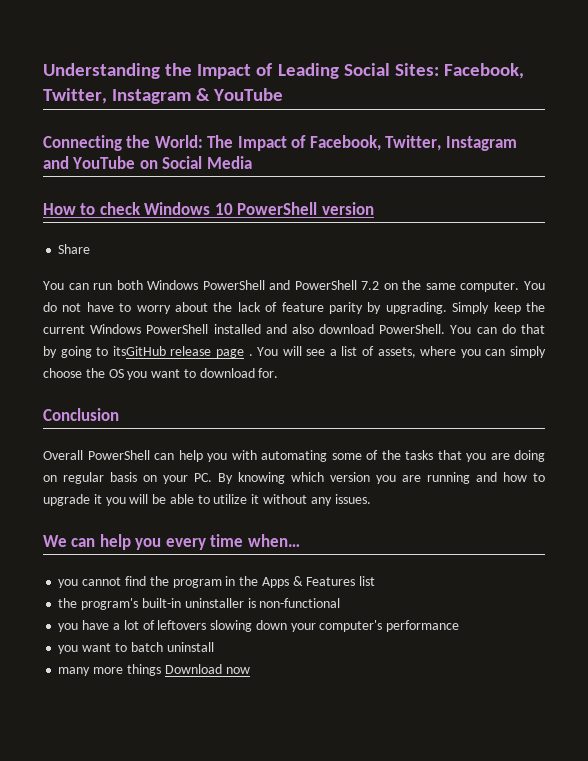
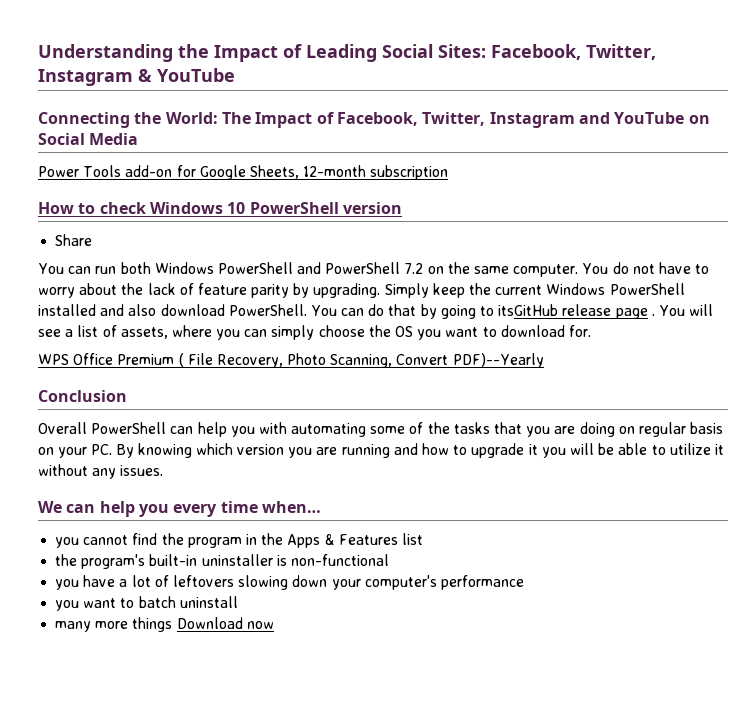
(252, 162) none -> [38,165,449,180] // Power Tools add-on for Google Sheets, 12-month subscription
(279, 373) none -> [38,353,544,368] // WPS Office Premium ( File Recovery, Photo Scanning, Convert PDF)--Yearly

